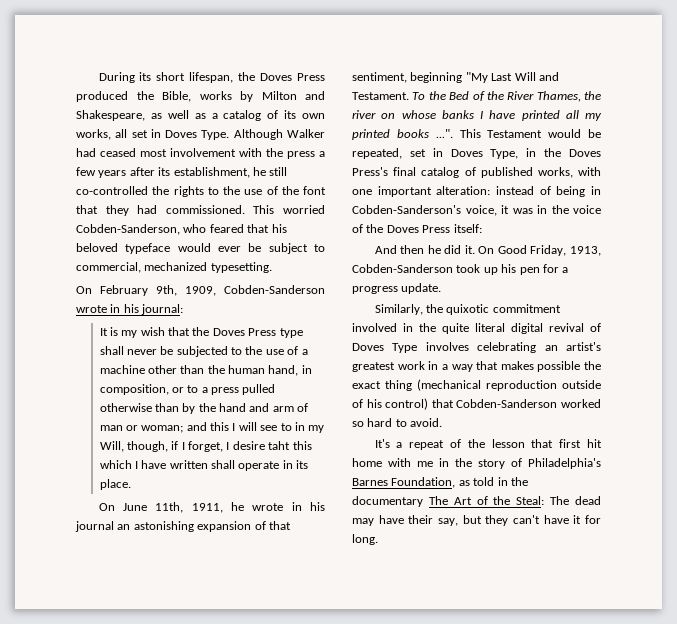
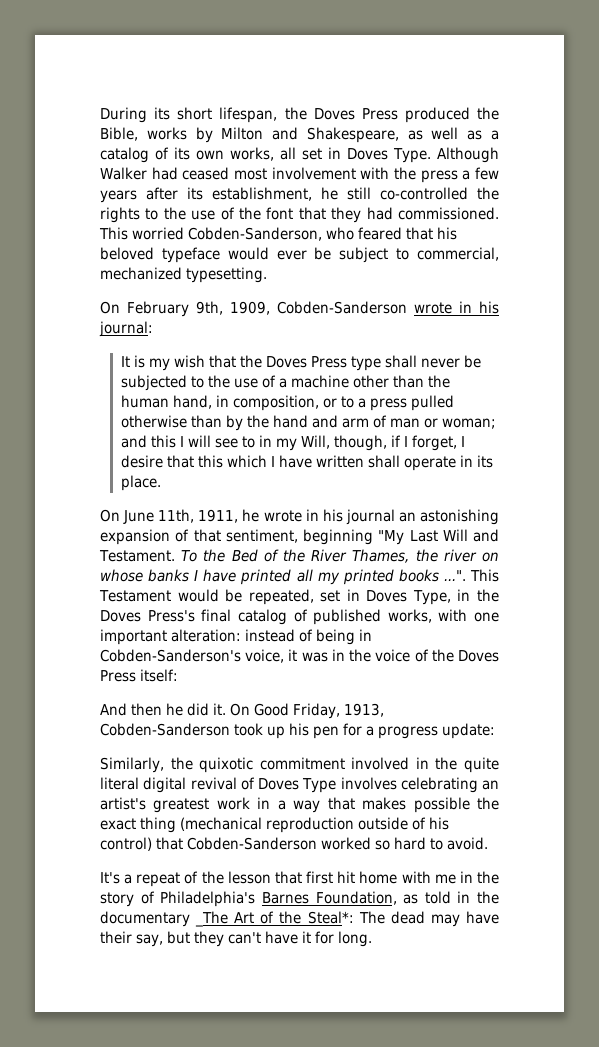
[268,441,291,450] taht -> [166,455,194,468] that
[401,283,442,294] update. -> [442,723,495,739] update:
[428,496,448,505] The -> [195,911,229,927] _The
[516,496,545,505] Steal: -> [307,911,354,924] Steal*:

